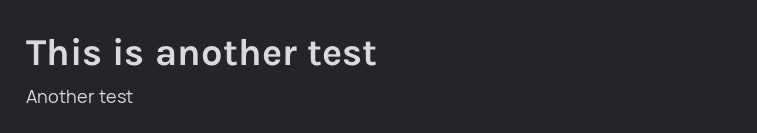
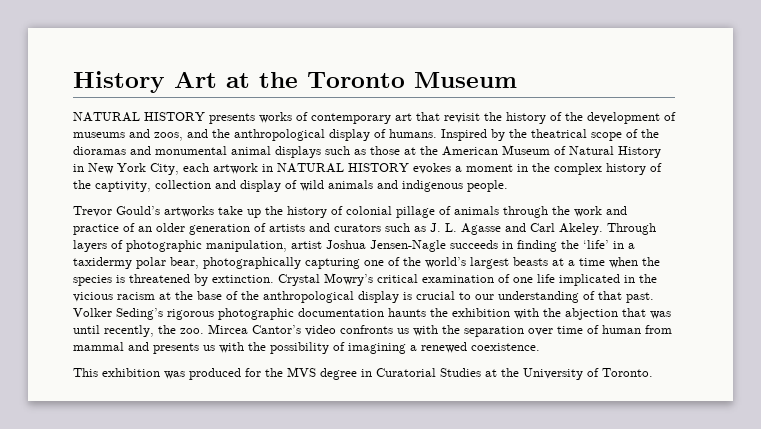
[26,37,377,66] [26,90,133,103] This is another test // Another test -> [73,71,517,93] [73,112,676,124] [73,129,659,141] [73,145,661,158] [73,163,662,175] [73,180,508,192] [73,206,627,218] [73,223,656,235] [73,240,635,252] [73,257,660,269] [73,273,657,286] [73,291,654,303] [73,308,671,320] [73,324,672,337] [73,342,540,354] [73,367,653,380] History Art at the Toronto Museum // NATURAL HISTORY presents works of contemporary art that revisit the history of the development of museums and zoos, and the anthropological display of humans. Inspired by the theatrical scope of the dioramas and monumental animal displays such as those at the American Museum of Natural History in New York City, each artwork in NATURAL HISTORY evokes a moment in the complex history of the captivity, collection and display of wild animals and indigenous people. // Trevor Gould’s artworks take up the history of colonial pillage of animals through the work and practice of an older generation of artists and curators such as J. L. Agasse and Carl Akeley. Through layers of photographic manipulation, artist Joshua Jensen-Nagle succeeds in finding the ‘life’ in a taxidermy polar bear, photographically capturing one of the world’s largest beasts at a time when the species is threatened by extinction. Crystal Mowry’s critical examination of one life implicated in the vicious racism at the base of the anthropological display is crucial to our understanding of that past. Volker Seding’s rigorous photographic documentation haunts the exhibition with the abjection that was until recently, the zoo. Mircea Cantor’s video confronts us with the separation over time of human from mammal and presents us with the possibility of imagining a renewed coexistence. // This exhibition was produced for the MVS degree in Curatorial Studies at the University of Toronto.

